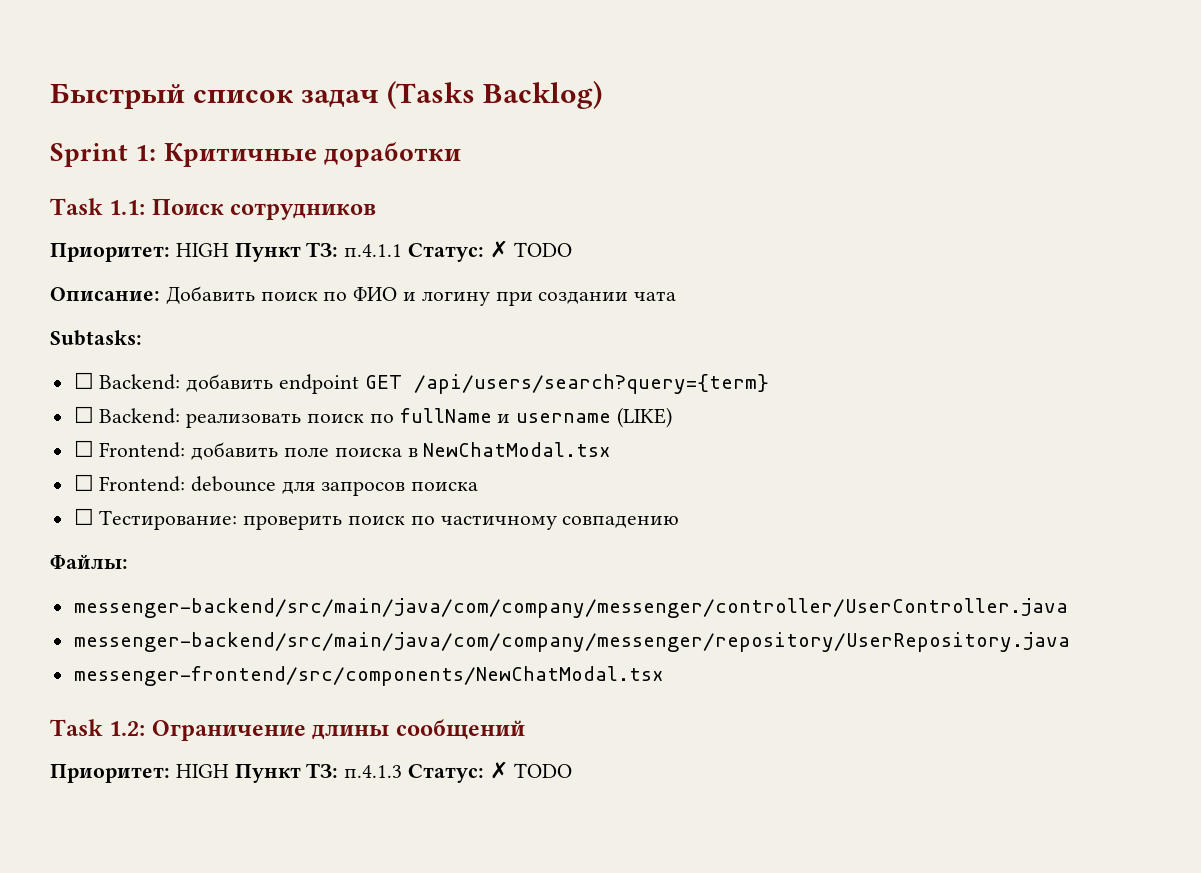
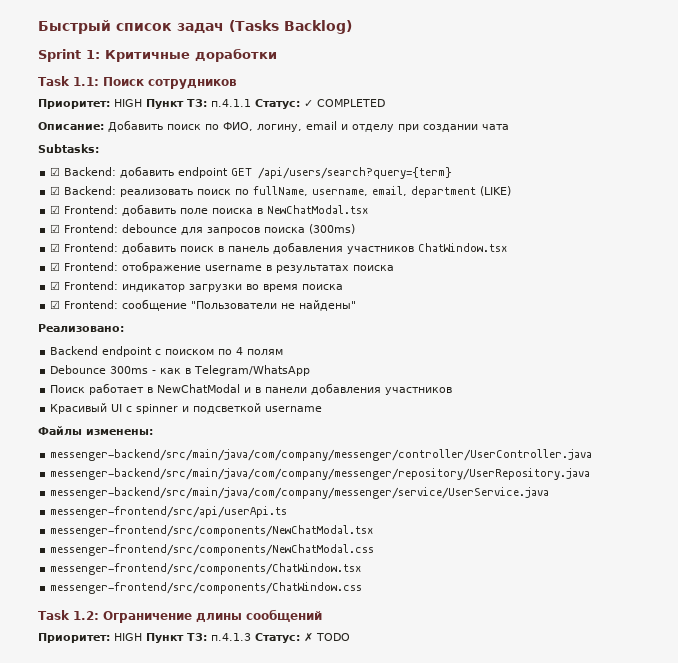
[489,240,572,258] ✗ TODO -> [304,99,385,107] ✓ COMPLETED
[353,287,490,306] ФИО и логину -> [223,121,394,132] ФИО, логину, email и отделу
[73,372,94,389] ☐ -> [50,167,61,176] ☑
[73,406,94,423] ☐ -> [50,186,61,195] ☑
[399,408,612,423] fullName и username -> [253,186,477,198] fullName, username, email, department
[73,440,94,457] ☐ -> [50,205,61,214] ☑
[73,474,94,491] ☐ -> [50,224,61,233] ☑
[73,508,680,530] [50,554,128,569] // ☐ Тестирование: проверить поиск по частичному совпадению // Файлы: -> [309,224,356,234] [50,242,508,254] [50,261,395,273] [50,281,344,292] [50,299,357,311] [38,324,124,332] [50,346,284,357] [50,365,311,376] [50,383,453,395] [50,403,323,414] [38,426,153,435] (300ms) // ☑ Frontend: добавить поиск в панель добавления участников ChatWindow.tsx // ☑ Frontend: отображение username в результатах поиска // ☑ Frontend: индикатор загрузки во время поиска // ☑ Frontend: сообщение "Пользователи не найдены" // Реализовано: // Backend endpoint с поиском по 4 полям // Debounce 300ms - как в Telegram/WhatsApp // Поиск работает в NewChatModal и в панели добавления участников // Красивый UI с spinner и подсветкой username // Файлы изменены:
(1070, 642) none -> [50,487,550,499] [50,506,288,518] // messenger-backend/src/main/java/com/company/messenger/service/UserService.java // messenger-frontend/src/api/userApi.ts
(664, 676) none -> [50,544,375,556] [50,563,362,575] [50,582,363,594] // messenger-frontend/src/components/NewChatModal.css // messenger-frontend/src/components/ChatWindow.tsx // messenger-frontend/src/components/ChatWindow.css

